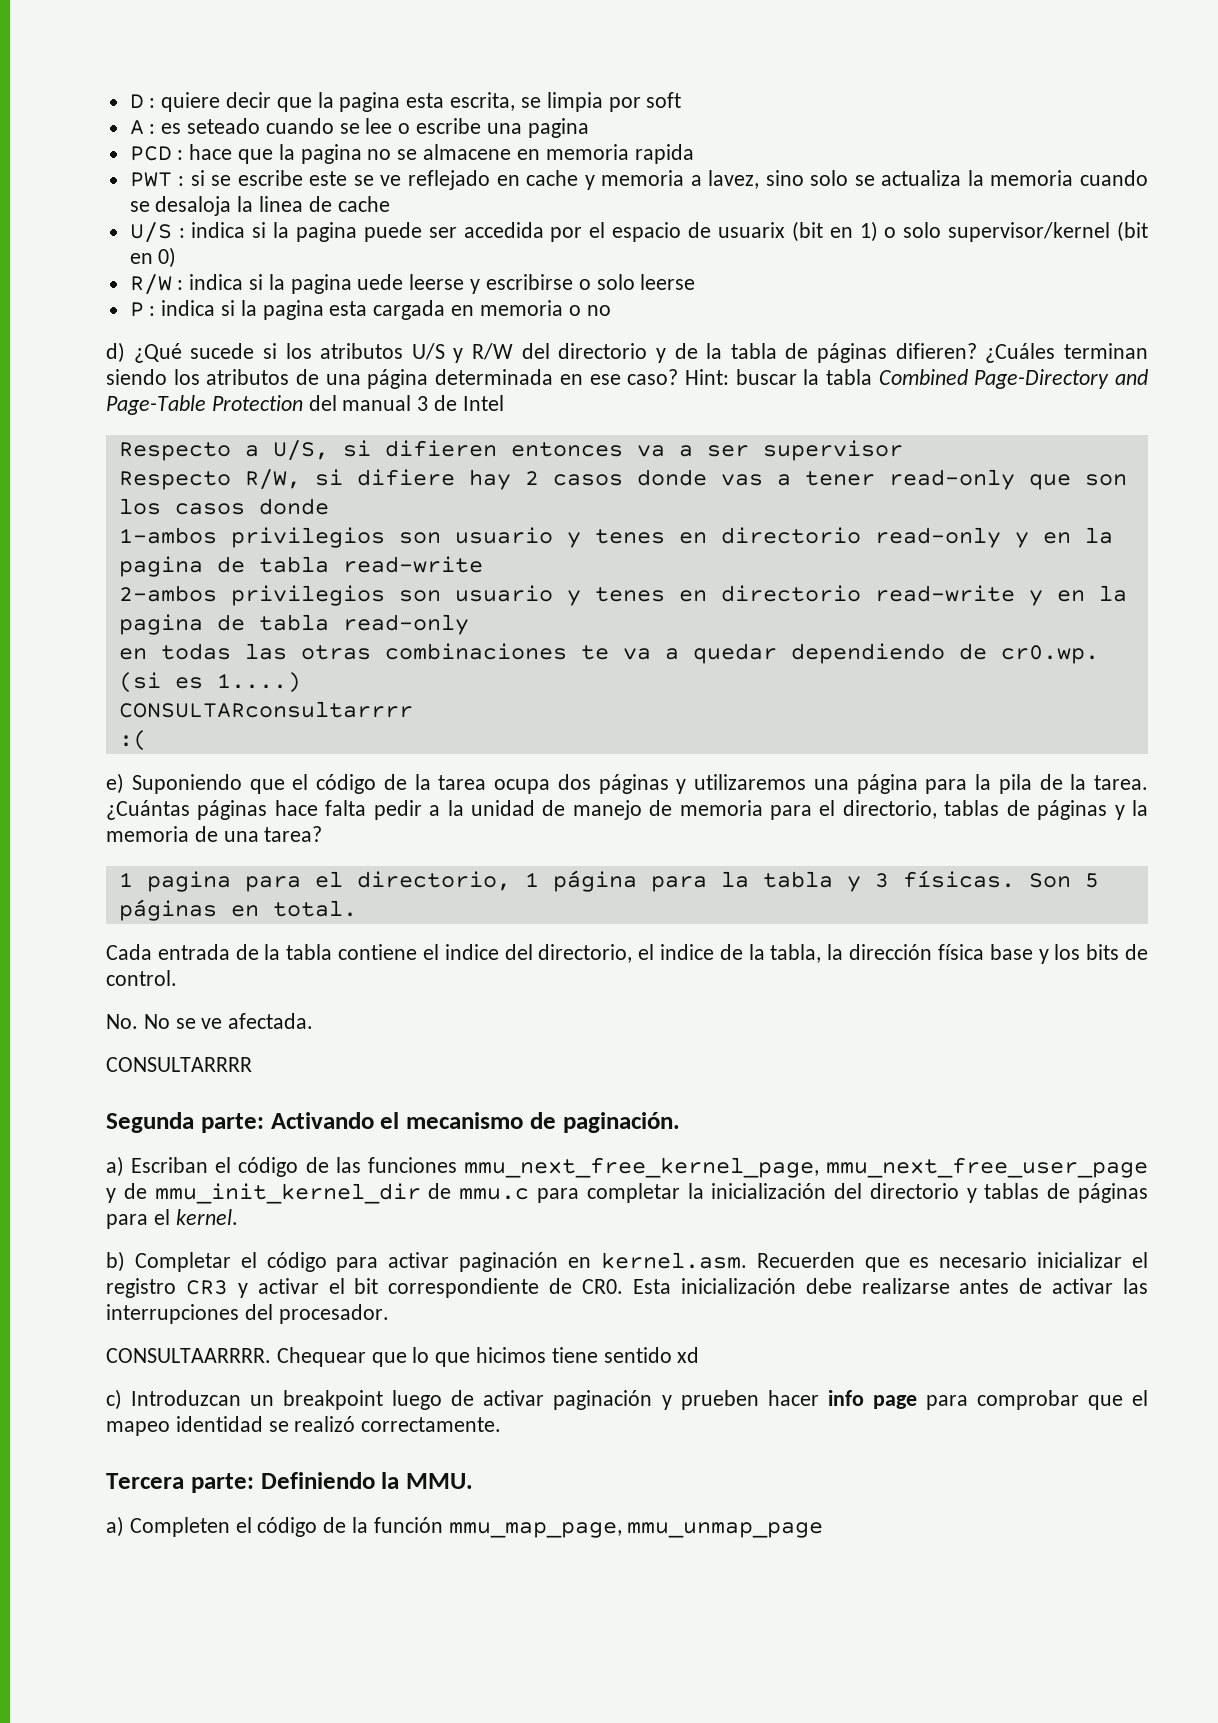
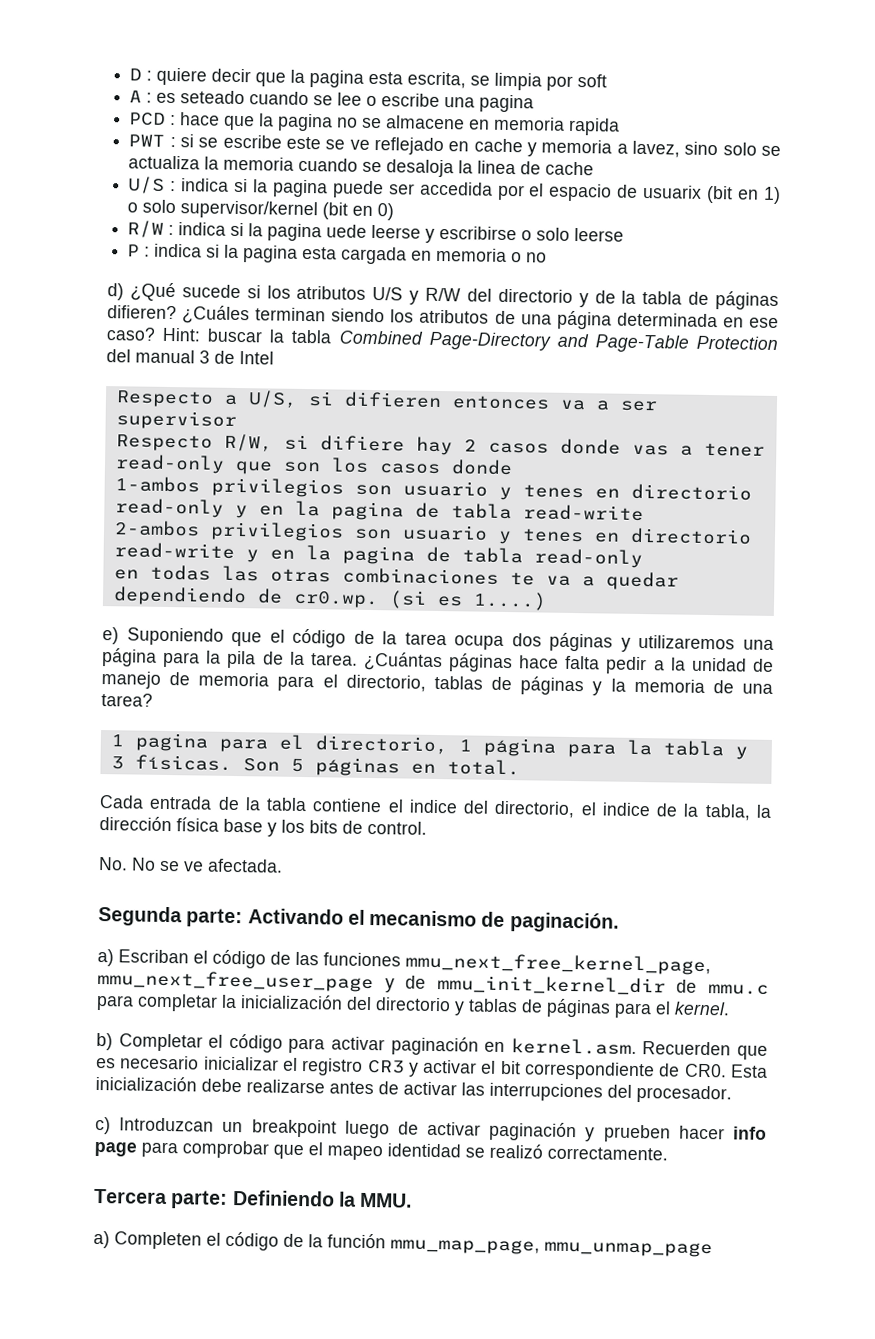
[118,701,413,718] [118,730,147,751] // CONSULTARconsultarrrr // :( -> (547, 601) none
[106,1057,252,1072] // CONSULTARRRR -> (283, 865) none
[106,1347,700,1367] // CONSULTAARRRR. Chequear que lo que hicimos tiene sentido xd -> (732, 1094) none

